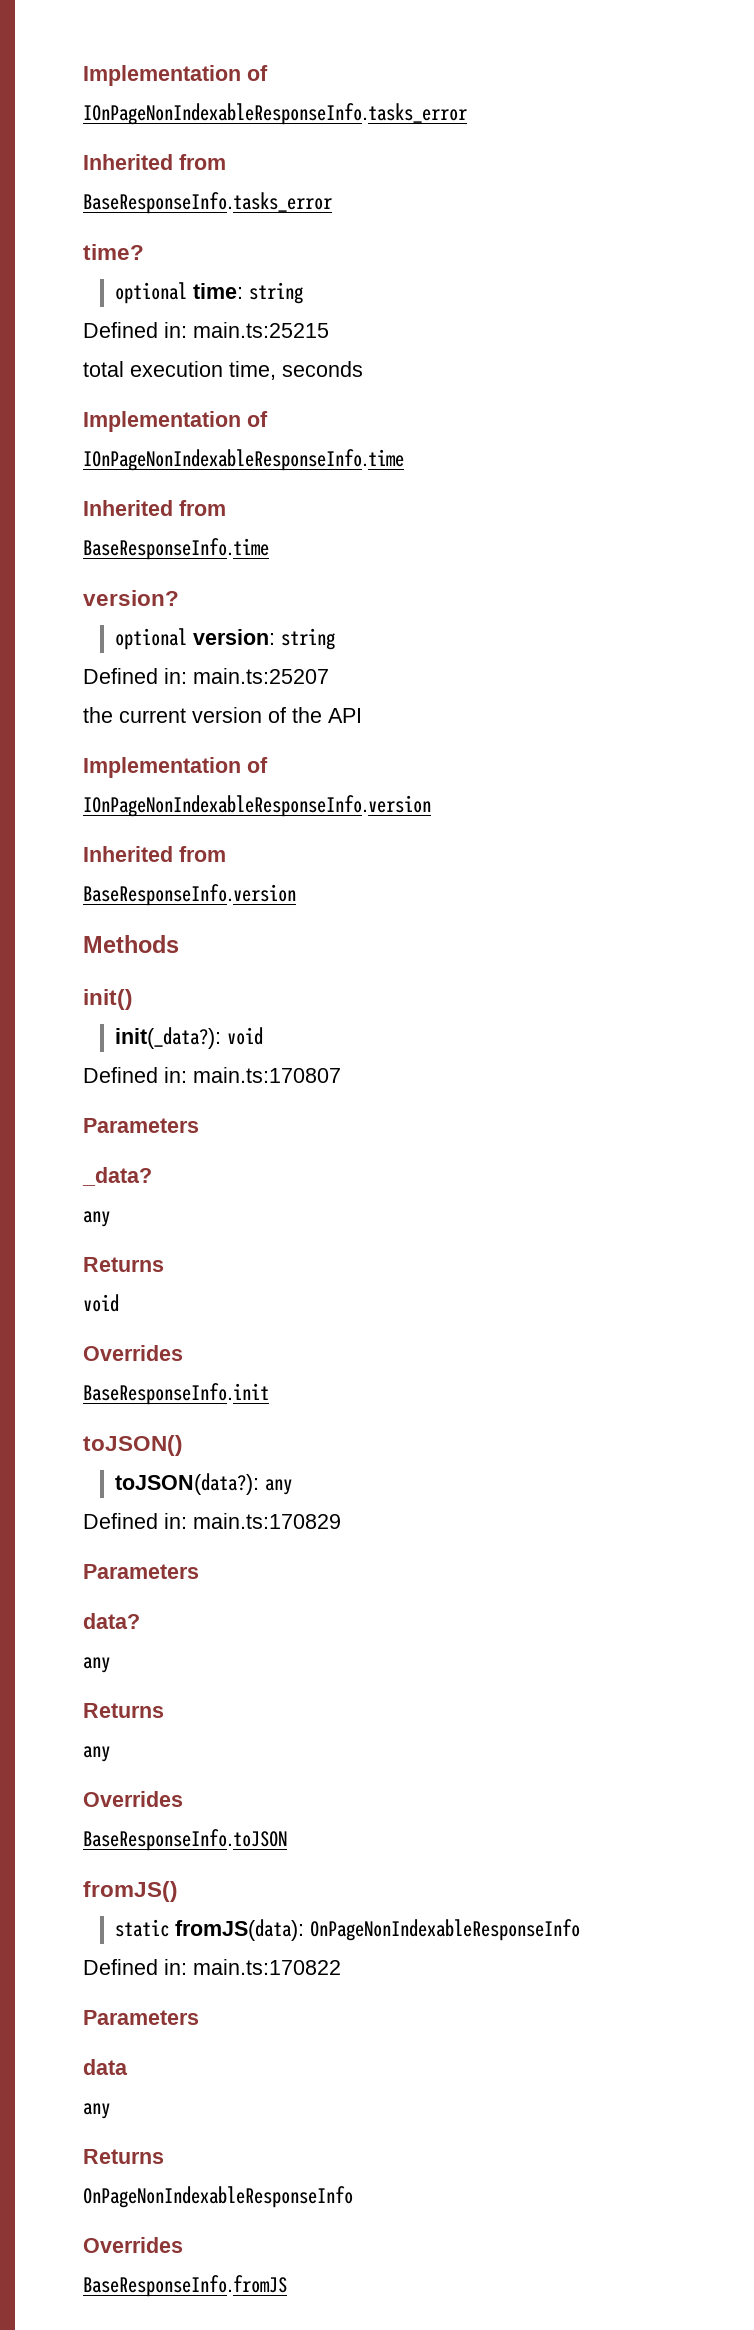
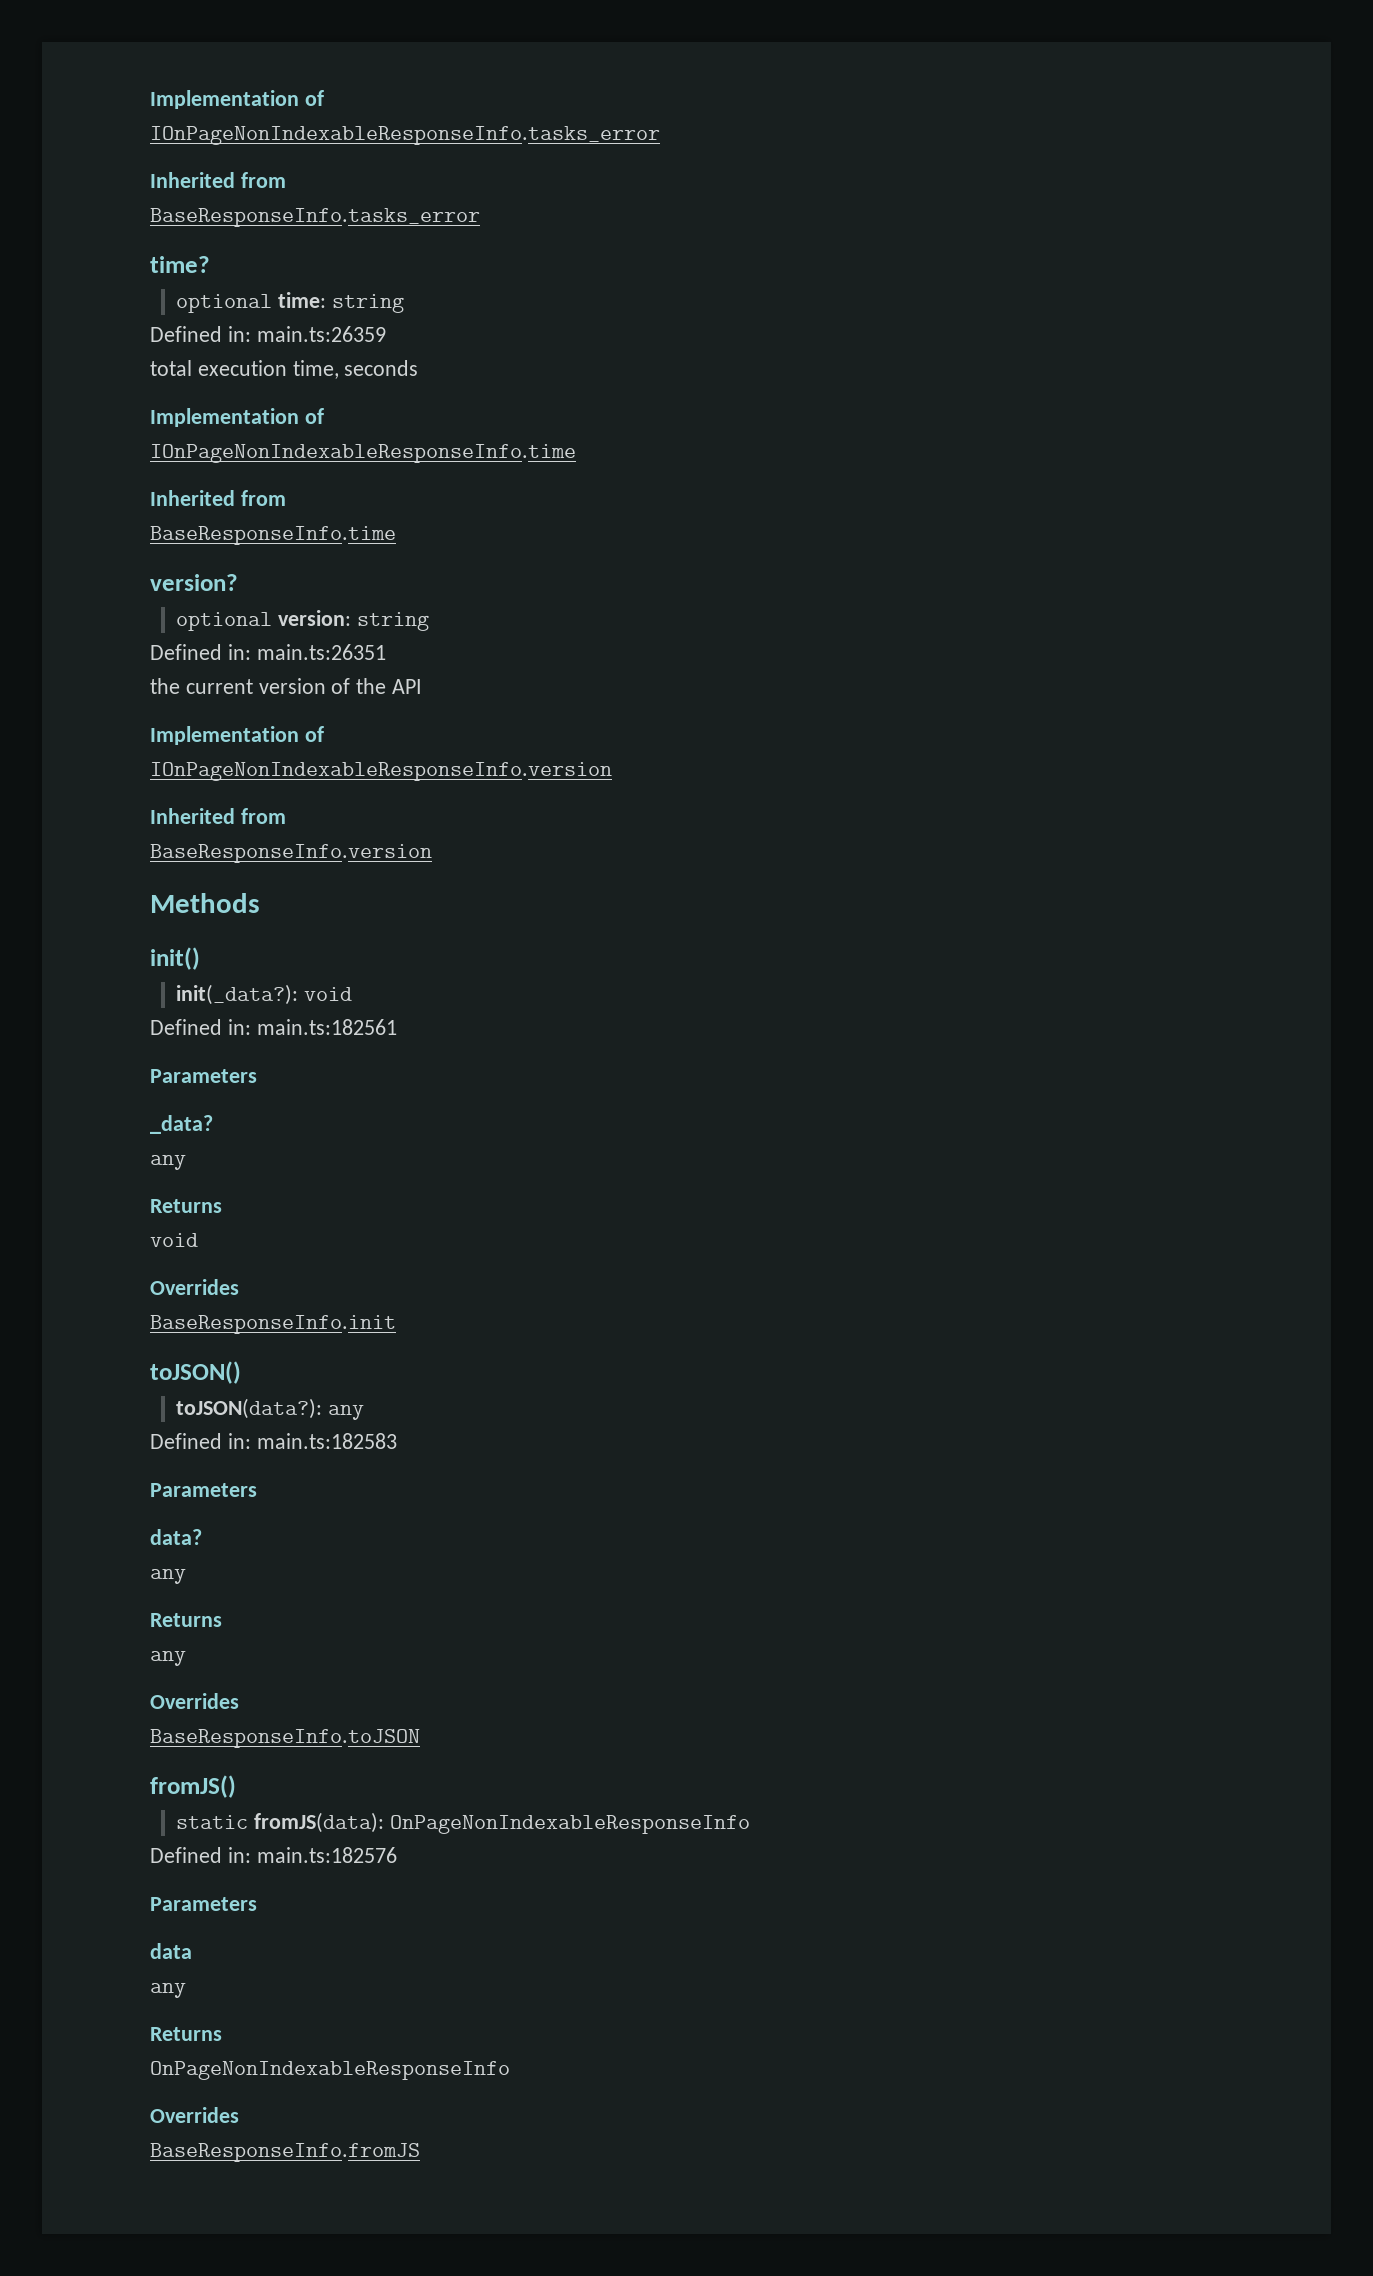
[193,322,329,338] main.ts:25215 -> [256,326,386,342] main.ts:26359
[193,668,329,684] main.ts:25207 -> [256,644,386,660] main.ts:26351
[193,1067,341,1083] main.ts:170807 -> [256,1019,397,1035] main.ts:182561
[193,1513,341,1529] main.ts:170829 -> [256,1433,397,1449] main.ts:182583
[193,1959,341,1975] main.ts:170822 -> [256,1847,397,1863] main.ts:182576

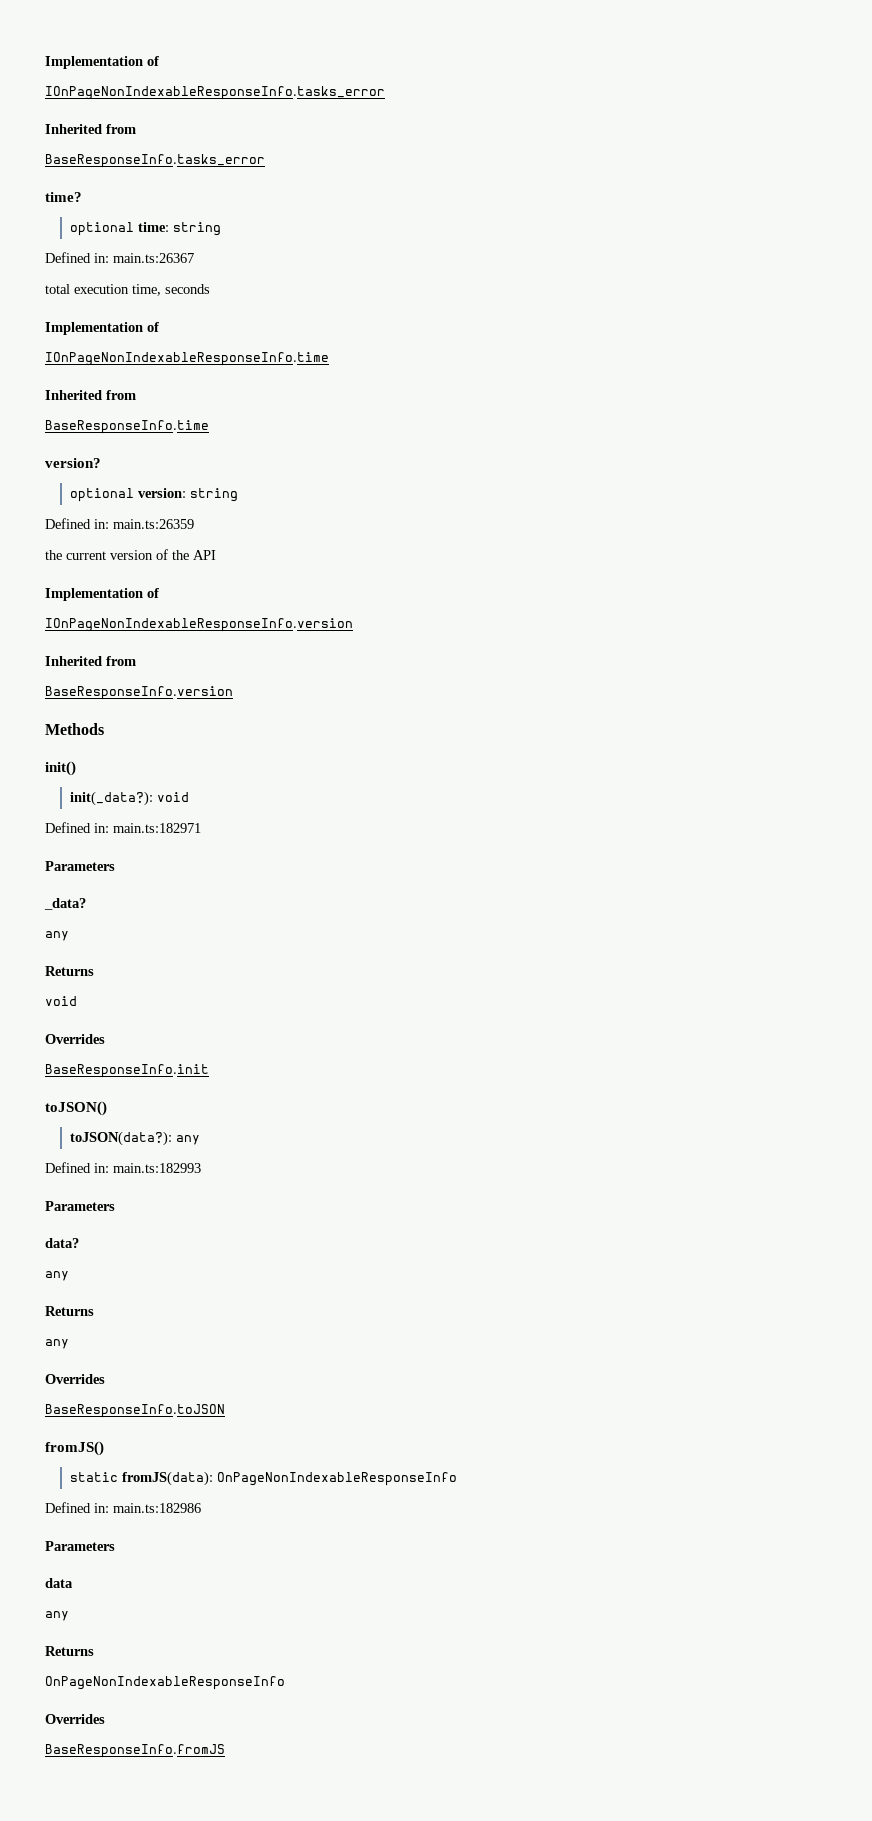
[256,326,386,342] main.ts:26359 -> [113,253,194,263] main.ts:26367
[256,644,386,660] main.ts:26351 -> [113,519,194,529] main.ts:26359
[256,1019,397,1035] main.ts:182561 -> [113,823,201,833] main.ts:182971
[256,1433,397,1449] main.ts:182583 -> [113,1163,201,1173] main.ts:182993
[256,1847,397,1863] main.ts:182576 -> [113,1503,201,1513] main.ts:182986

